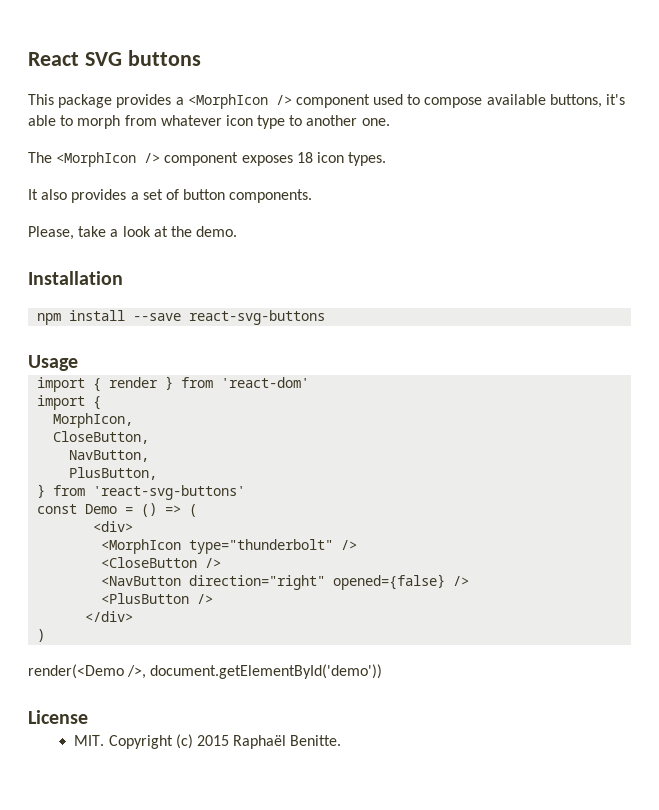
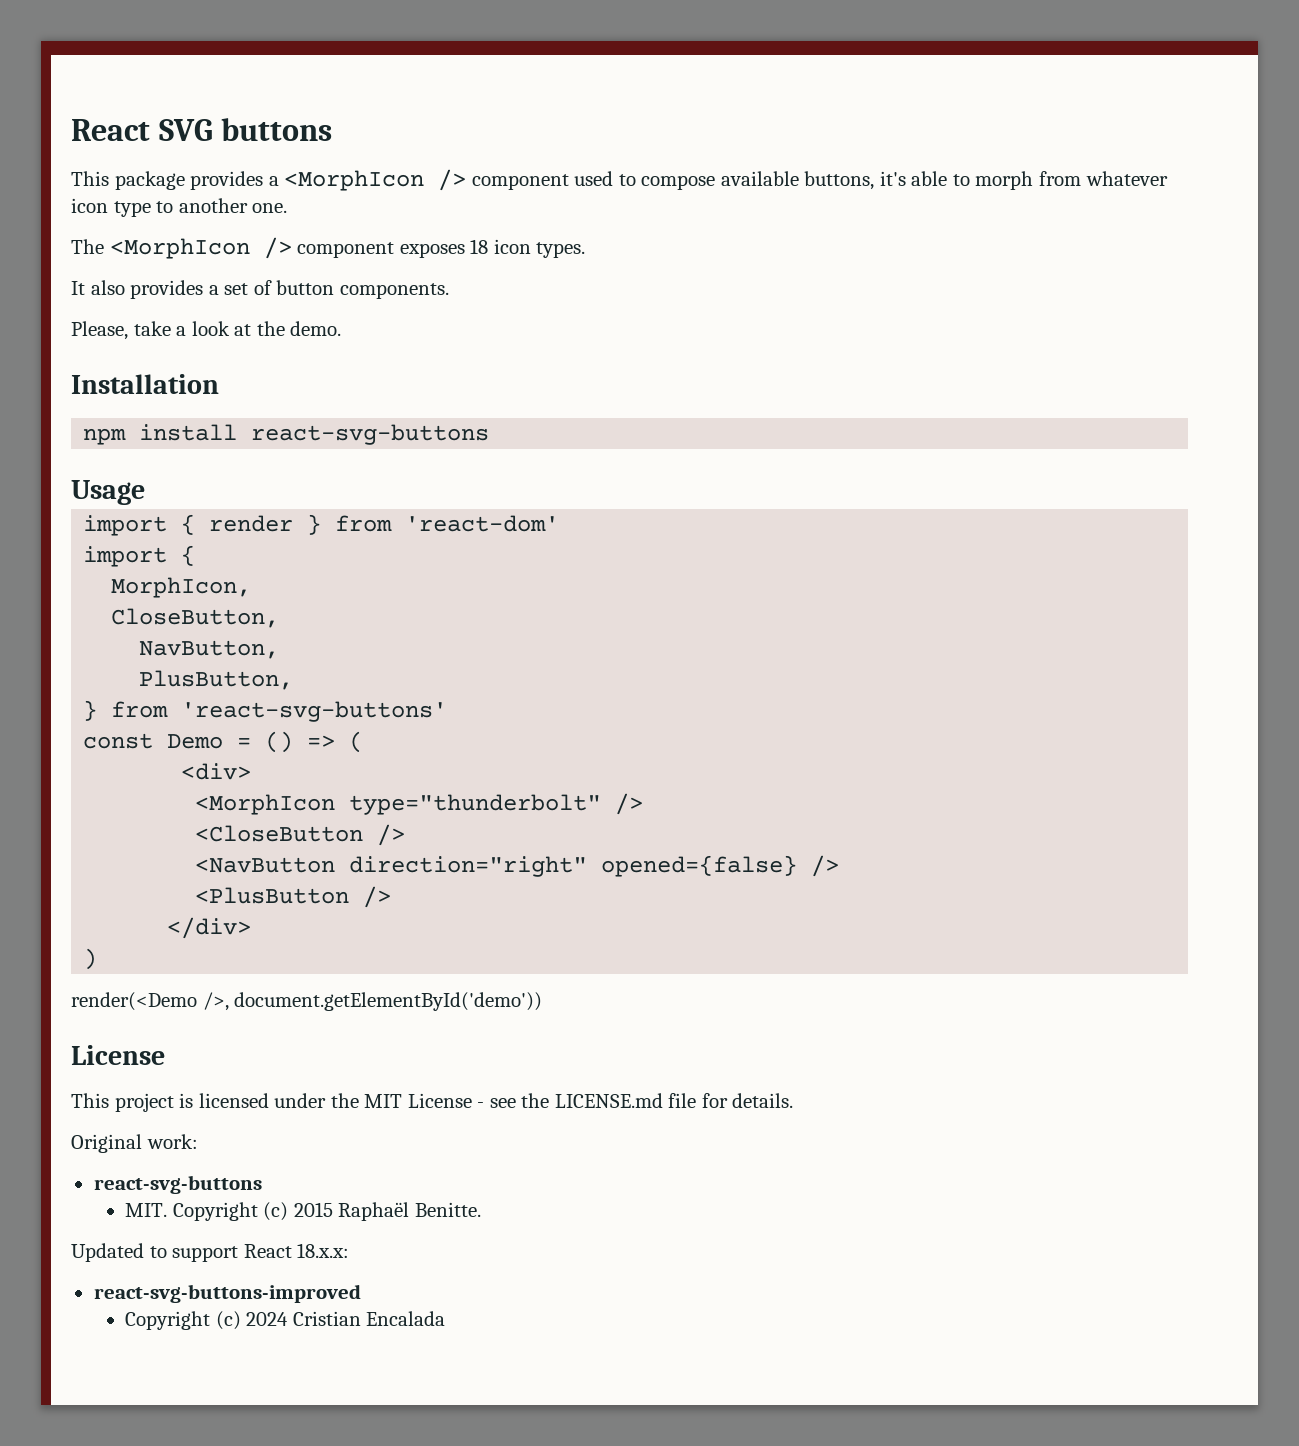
[133,313,182,321] --save -> (238, 432) none
(88, 717) none -> [71,1093,794,1112] [71,1134,198,1153] [93,1175,262,1194] // This project is licensed under the MIT License - see the LICENSE.md file for details. // Original work: // react-svg-buttons
(342, 740) none -> [71,1243,350,1262] [93,1284,361,1303] [125,1311,446,1330] // Updated to support React 18.x.x: // react-svg-buttons-improved // Copyright (c) 2024 Cristian Encalada

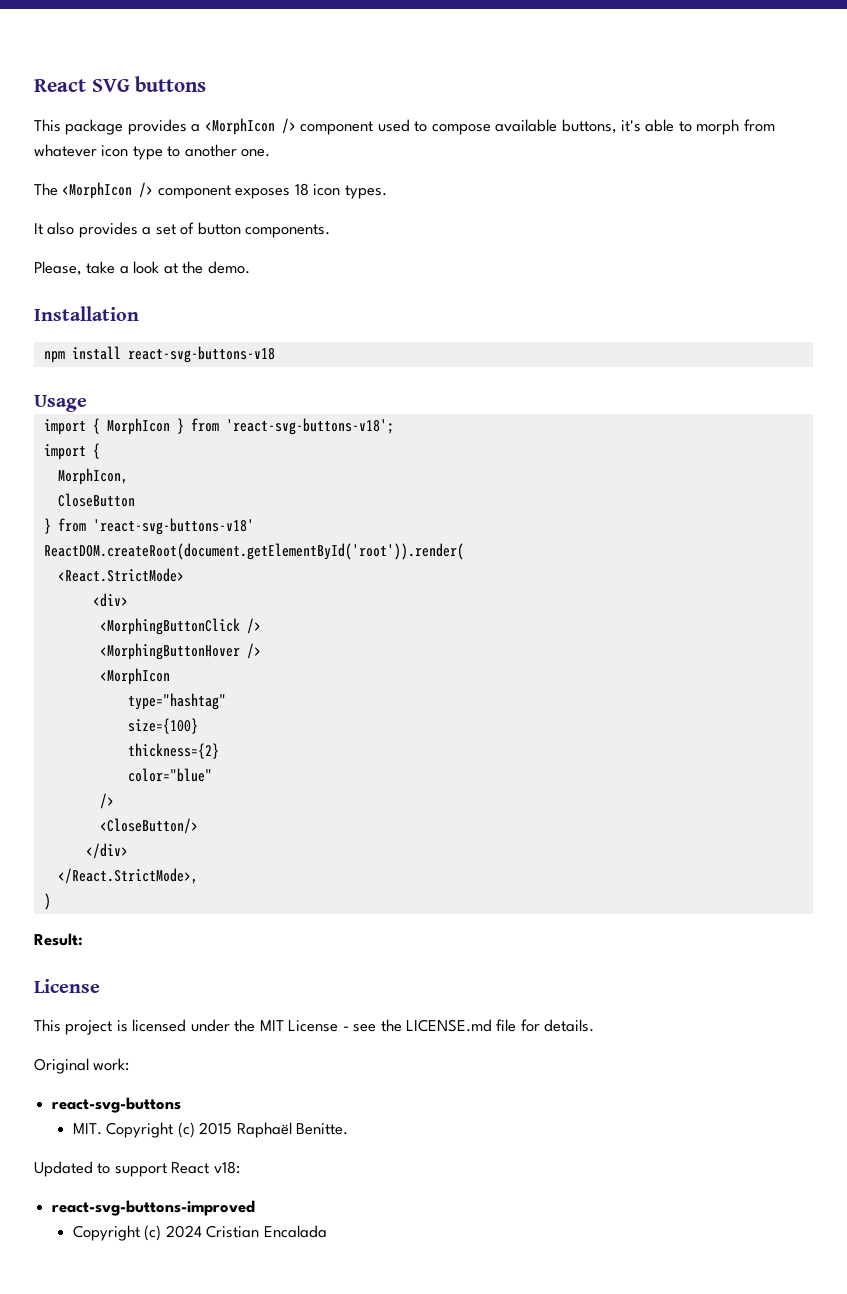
[251,424,490,445] react-svg-buttons -> [127,346,275,363] react-svg-buttons-v18
[209,514,560,535] render } from 'react-dom' -> [106,418,394,435] MorphIcon } from 'react-svg-buttons-v18';
[111,608,280,628] [139,640,280,659] [139,670,294,690] [83,700,448,722] [83,731,364,753] CloseButton, // NavButton, // PlusButton, // } from 'react-svg-buttons' // const Demo = () => ( -> [57,493,135,507] [43,518,254,535] [43,543,464,560] [57,568,184,582] CloseButton // } from 'react-svg-buttons-v18' // ReactDOM.createRoot(document.getElementById('root')).render( // <React.StrictMode>
[195,793,644,815] [195,824,406,846] [195,855,840,877] [195,886,392,908] <MorphIcon type="thunderbolt" /> // <CloseButton /> // <NavButton direction="right" opened={false} /> // <PlusButton /> -> [99,618,261,635] [99,643,261,660] [99,668,170,685] [127,693,226,710] [127,718,198,734] [127,743,219,759] [127,768,212,782] [99,793,114,809] [99,818,198,834] <MorphingButtonClick /> // <MorphingButtonHover /> // <MorphIcon // type="hashtag" // size={100} // thickness={2} // color="blue" // /> // <CloseButton/>
(252, 928) none -> [57,868,198,884] // </React.StrictMode>,
[71,992,543,1011] render(<Demo />, document.getElementById('demo')) -> [34,933,83,946] Result:
[297,1243,350,1258] 18.x.x: -> [213,1161,240,1174] v18:

